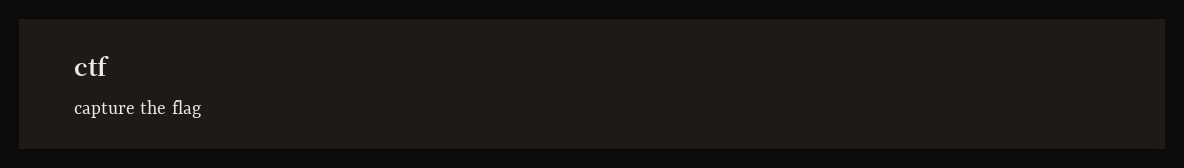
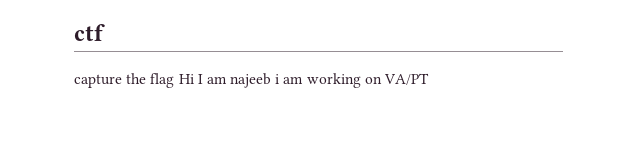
(201, 109) none -> [178,73,430,88] Hi I am najeeb i am working on VA/PT

